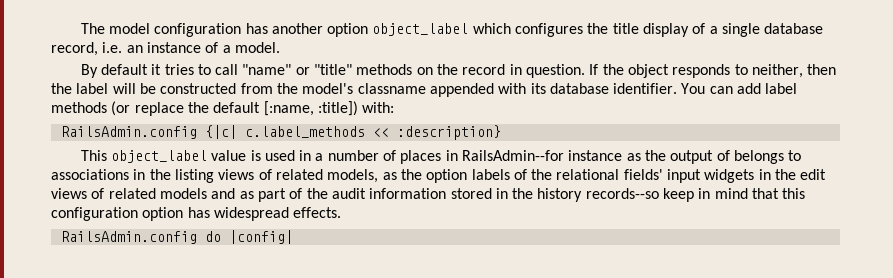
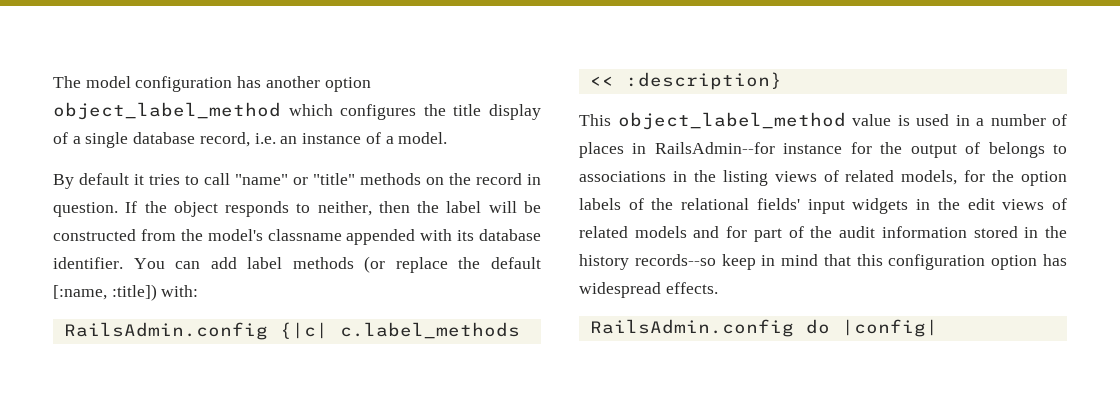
[372,23,469,36] object_label -> [53,102,281,120] object_label_method
[110,150,207,163] object_label -> [617,112,846,130] object_label_method
[626,153,641,161] as -> [850,142,872,154] for
[382,172,397,180] as -> [964,170,986,182] for
[239,191,254,199] as -> [726,226,748,238] for

